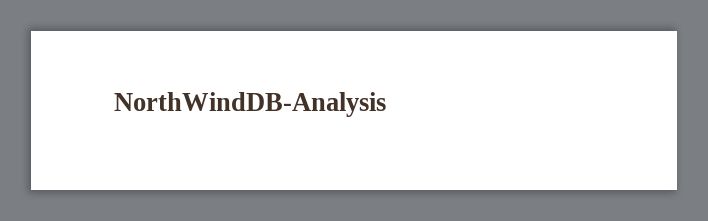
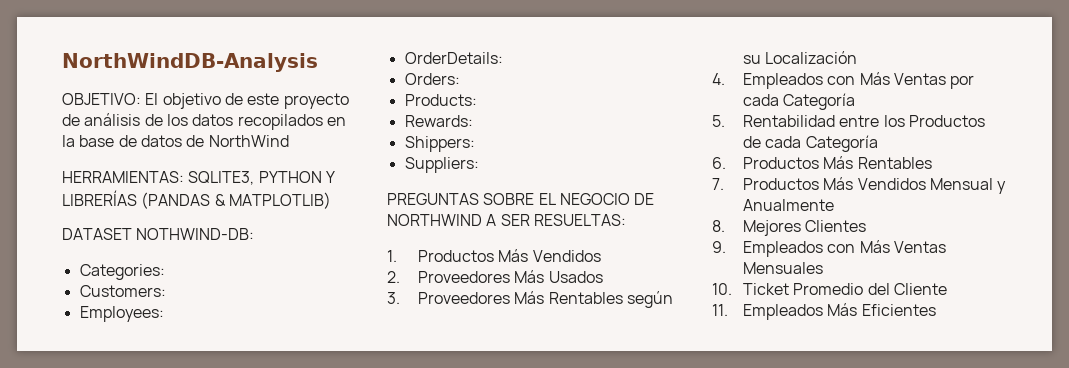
(386, 104) none -> [62,93,349,109] [62,113,346,130] [62,135,289,147] [62,171,335,185] [62,190,331,209] [62,228,255,240] [79,264,165,280] [79,285,166,297] [79,306,164,322] [404,52,503,64] [404,73,460,85] [404,94,477,106] [404,115,473,127] [404,136,475,152] [404,157,479,173] [387,193,655,205] [387,214,626,226] [387,249,601,262] [387,270,603,283] [387,291,673,308] [742,51,858,64] [712,72,975,89] [742,93,856,110] [712,115,985,127] [742,135,878,152] [712,156,932,169] [712,177,1007,194] [742,199,834,211] [712,220,867,236] [712,240,946,257] [742,262,823,274] [712,283,947,295] [712,303,936,320] // OBJETIVO: El objetivo de este proyecto de análisis de los datos recopilados en la base de datos de NorthWind // HERRAMIENTAS: SQLITE3, PYTHON Y LIBRERÍAS (PANDAS & MATPLOTLIB) // DATASET NOTHWIND-DB: // Categories: // Customers: // Employees: // OrderDetails: // Orders: // Products: // Rewards: // Shippers: // Suppliers: // PREGUNTAS SOBRE EL NEGOCIO DE NORTHWIND A SER RESUELTAS: // 1. Productos Más Vendidos // 2. Proveedores Más Usados // 3. Proveedores Más Rentables según su Localización // 4. Empleados con Más Ventas por cada Categoría // 5. Rentabilidad entre los Productos de cada Categoría // 6. Productos Más Rentables // 7. Productos Más Vendidos Mensual y Anualmente // 8. Mejores Clientes // 9. Empleados con Más Ventas Mensuales // 10. Ticket Promedio del Cliente // 11. Empleados Más Eficientes

